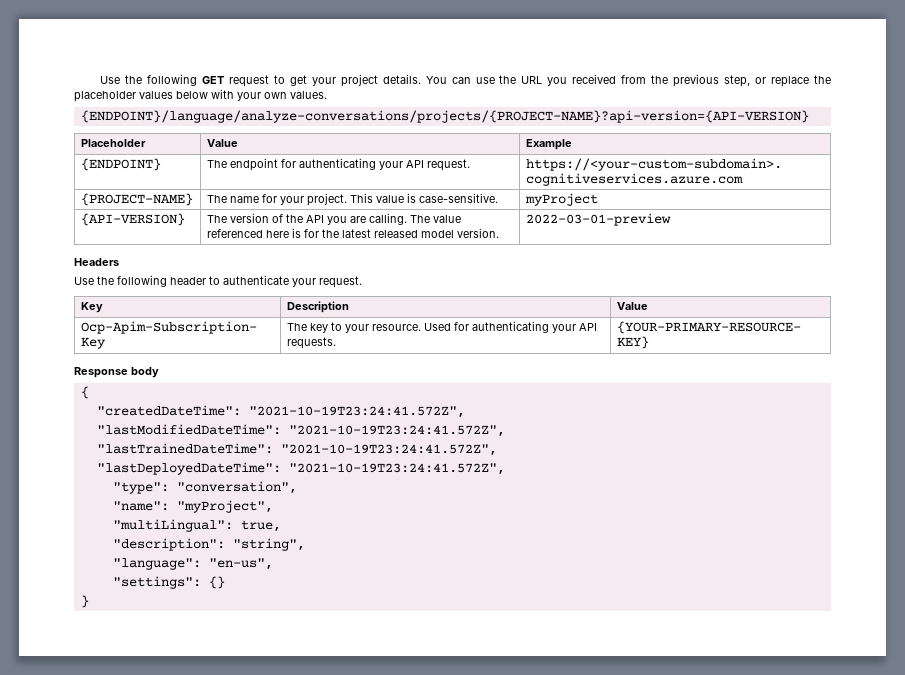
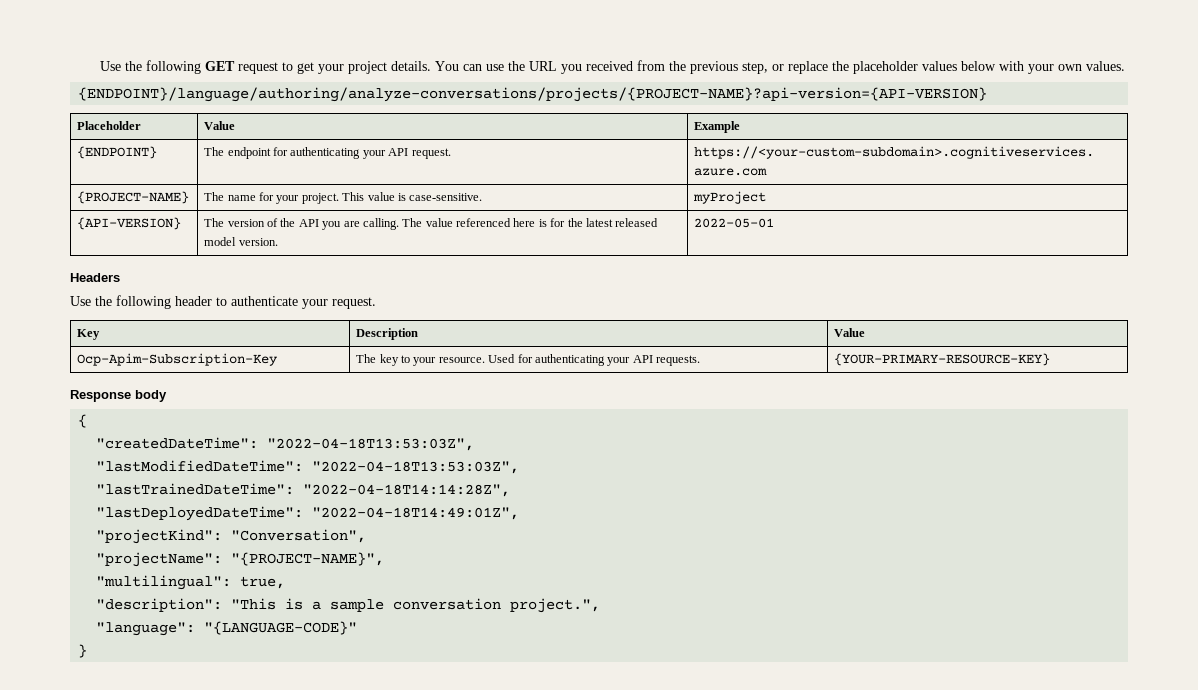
[80,110,809,123] {ENDPOINT}/language/analyze-conversations/projects/{PROJECT-NAME}?api-version={API-VERSION} -> [78,87,988,102] {ENDPOINT}/language/authoring/analyze-conversations/projects/{PROJECT-NAME}?api-version={API-VERSION}
[525,213,671,226] 2022-03-01-preview -> [694,218,775,228] 2022-05-01
[248,406,465,418] "2021-10-19T23:24:41.572Z", -> [267,438,475,451] "2022-04-18T13:53:03Z",
[288,425,505,437] "2021-10-19T23:24:41.572Z", -> [312,461,520,474] "2022-04-18T13:53:03Z",
[280,444,497,456] "2021-10-19T23:24:41.572Z", -> [303,484,511,497] "2022-04-18T14:14:28Z",
[288,463,505,475] [112,481,297,494] [112,500,273,513] [112,519,281,532] [112,538,305,551] [112,558,273,570] [112,576,225,589] "2021-10-19T23:24:41.572Z", // "type": "conversation", // "name": "myProject", // "multiLingual": true, // "description": "string", // "language": "en-us", // "settings": {} -> [312,507,520,520] [96,529,367,544] [96,552,385,567] [96,575,286,590] [96,598,601,613] [96,621,358,636] "2022-04-18T14:49:01Z", // "projectKind": "Conversation", // "projectName": "{PROJECT-NAME}", // "multilingual": true, // "description": "This is a sample conversation project.", // "language": "{LANGUAGE-CODE}"

